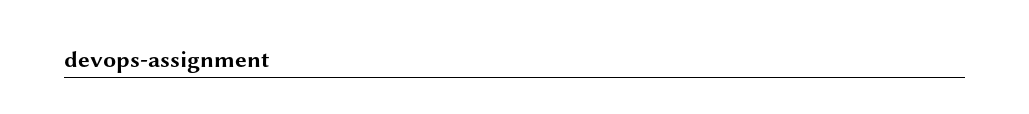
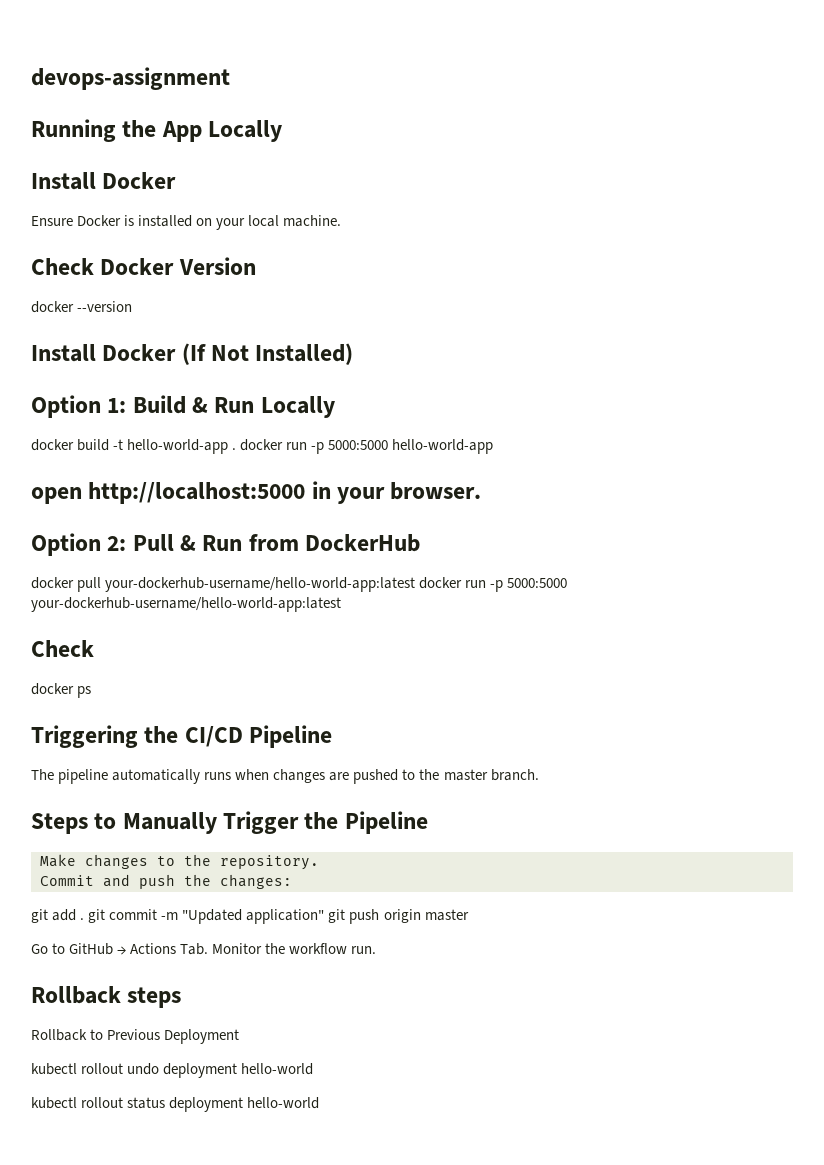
(269, 62) none -> [31,119,283,142] [31,172,177,190] [31,215,342,230] [31,257,256,275] [31,301,133,313] [31,343,354,365] [31,395,335,418] [31,439,494,454] [31,481,482,504] [31,533,421,556] [31,577,568,592] [31,597,341,612] [31,640,94,657] [31,683,92,698] [31,725,333,748] [31,769,539,784] [31,811,428,834] [40,854,319,870] [40,874,292,889] [31,909,469,924] [31,943,377,955] [31,986,182,1008] [31,1029,240,1044] [31,1063,314,1078] [31,1097,320,1112] // Running the App Locally // Install Docker // Ensure Docker is installed on your local machine. // Check Docker Version // docker --version // Install Docker (If Not Installed) // Option 1: Build & Run Locally // docker build -t hello-world-app . docker run -p 5000:5000 hello-world-app // open http://localhost:5000 in your browser. // Option 2: Pull & Run from DockerHub // docker pull your-dockerhub-username/hello-world-app:latest docker run -p 5000:5000 your-dockerhub-username/hello-world-app:latest // Check // docker ps // Triggering the CI/CD Pipeline // The pipeline automatically runs when changes are pushed to the master branch. // Steps to Manually Trigger the Pipeline // Make changes to the repository. // Commit and push the changes: // git add . git commit -m "Updated application" git push origin master // Go to GitHub → Actions Tab. Monitor the workflow run. // Rollback steps // Rollback to Previous Deployment // kubectl rollout undo deployment hello-world // kubectl rollout status deployment hello-world

